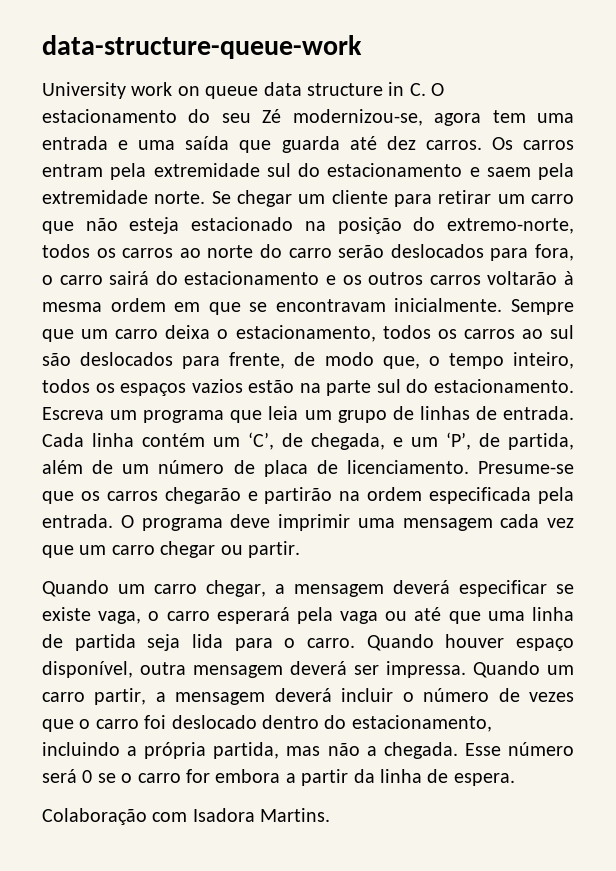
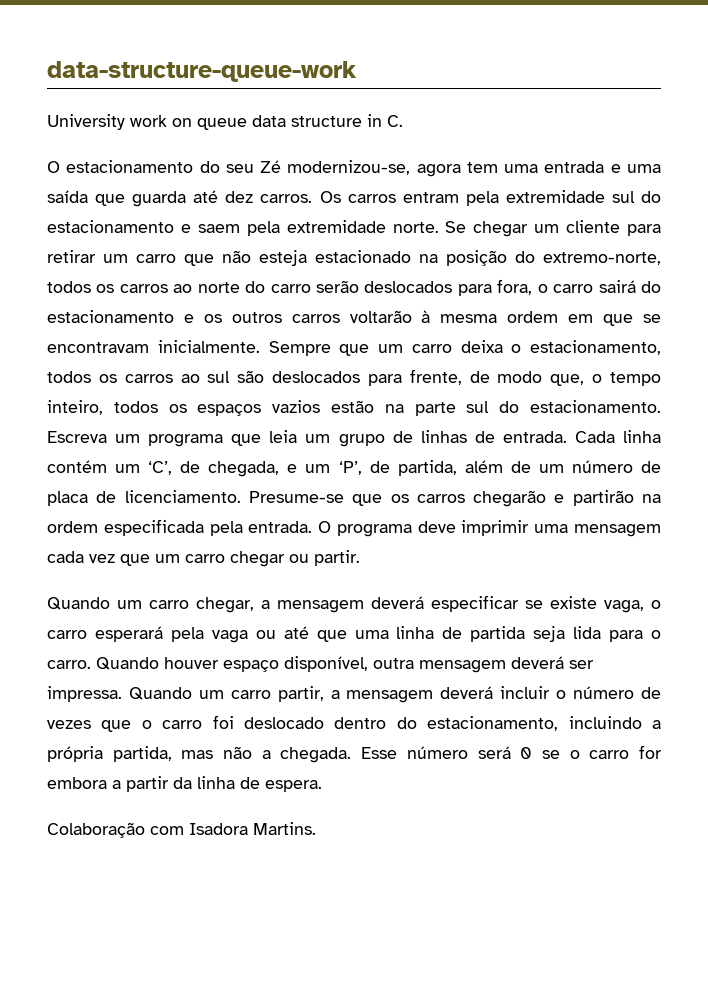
(426, 89) none -> (403, 121) //

